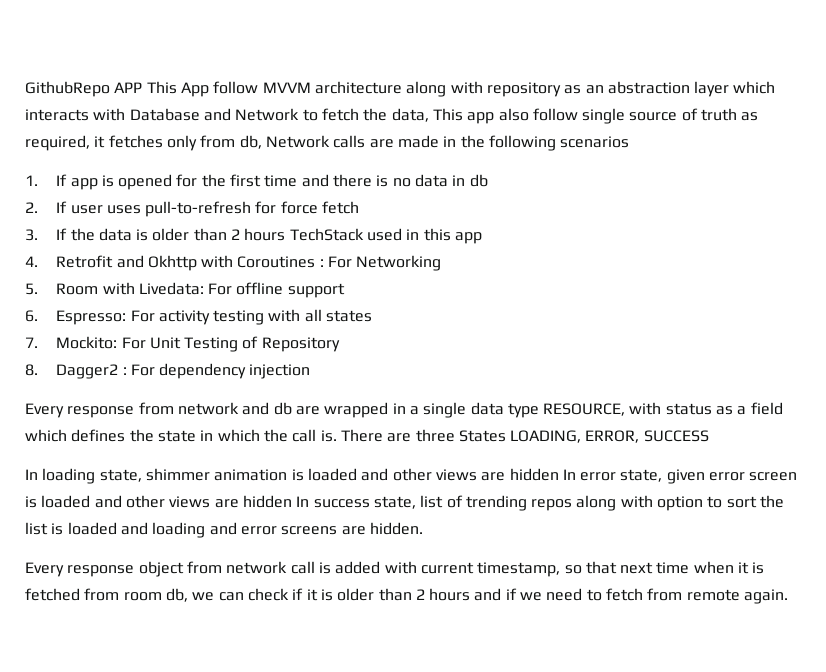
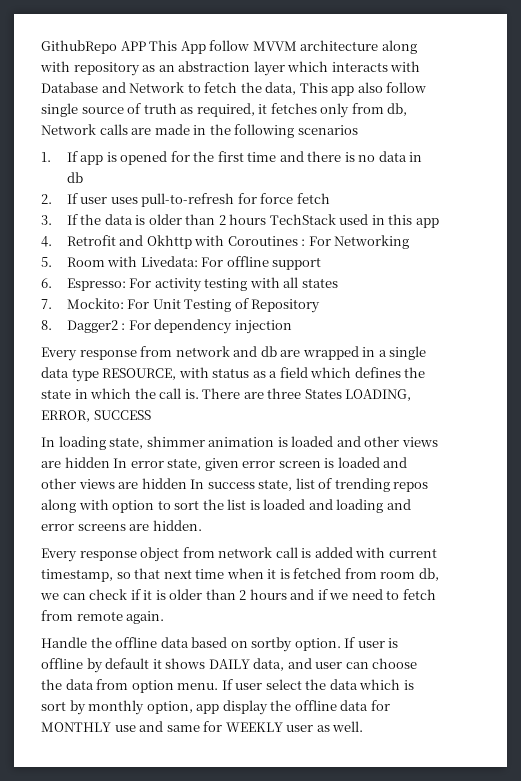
(789, 596) none -> [41,637,399,652] [41,658,418,673] [41,679,414,693] [41,700,390,715] [41,721,364,732] // Handle the offline data based on sortby option. If user is offline by default it shows DAILY data, and user can choose the data from option menu. If user select the data which is sort by monthly option, app display the offline data for MONTHLY use and same for WEEKLY user as well.

